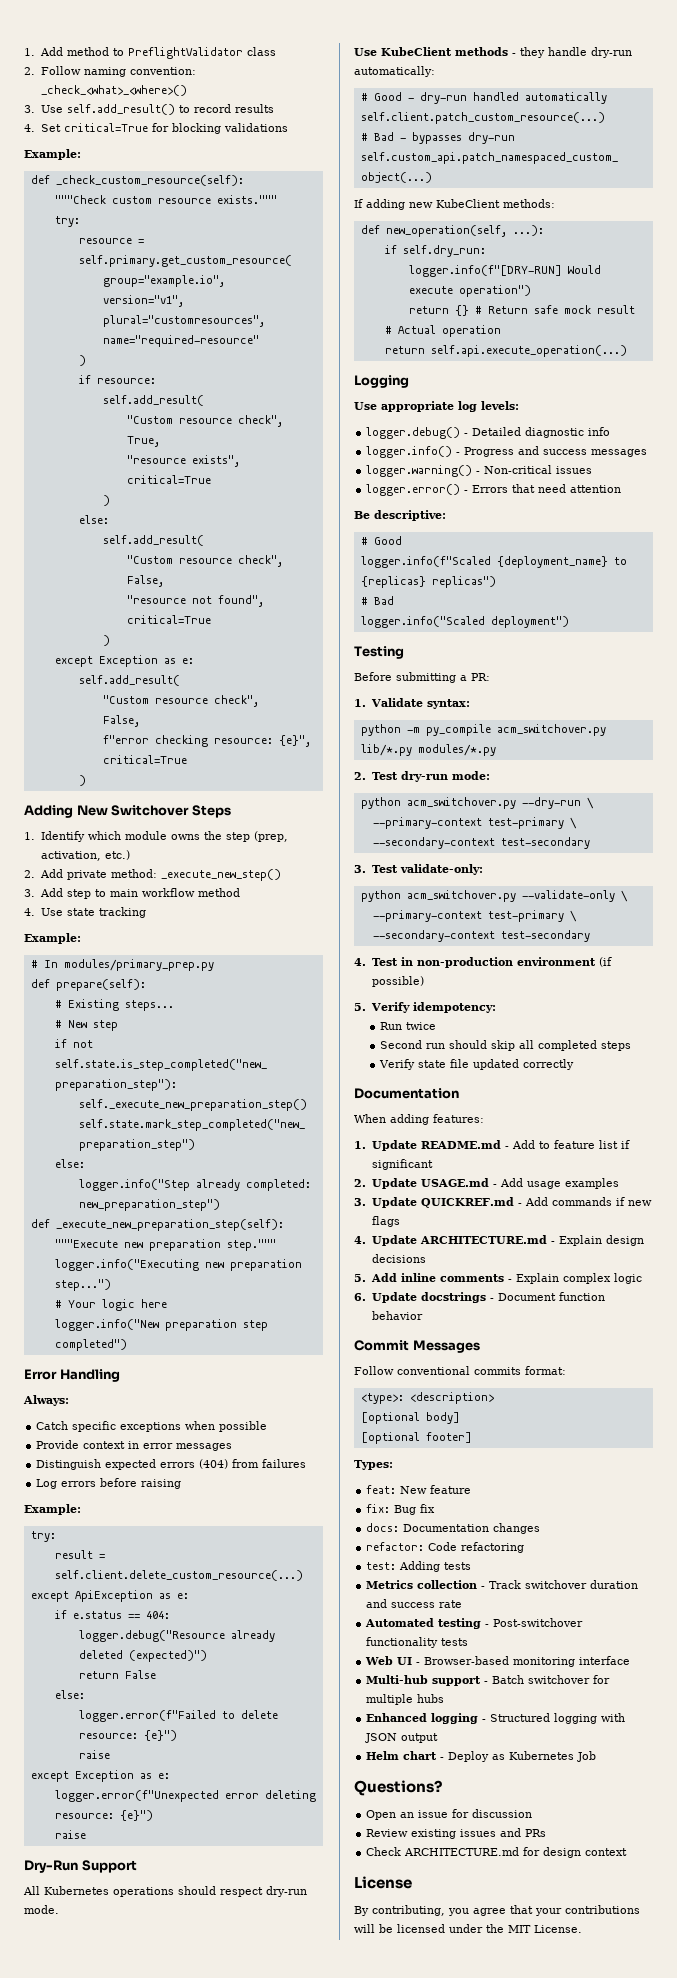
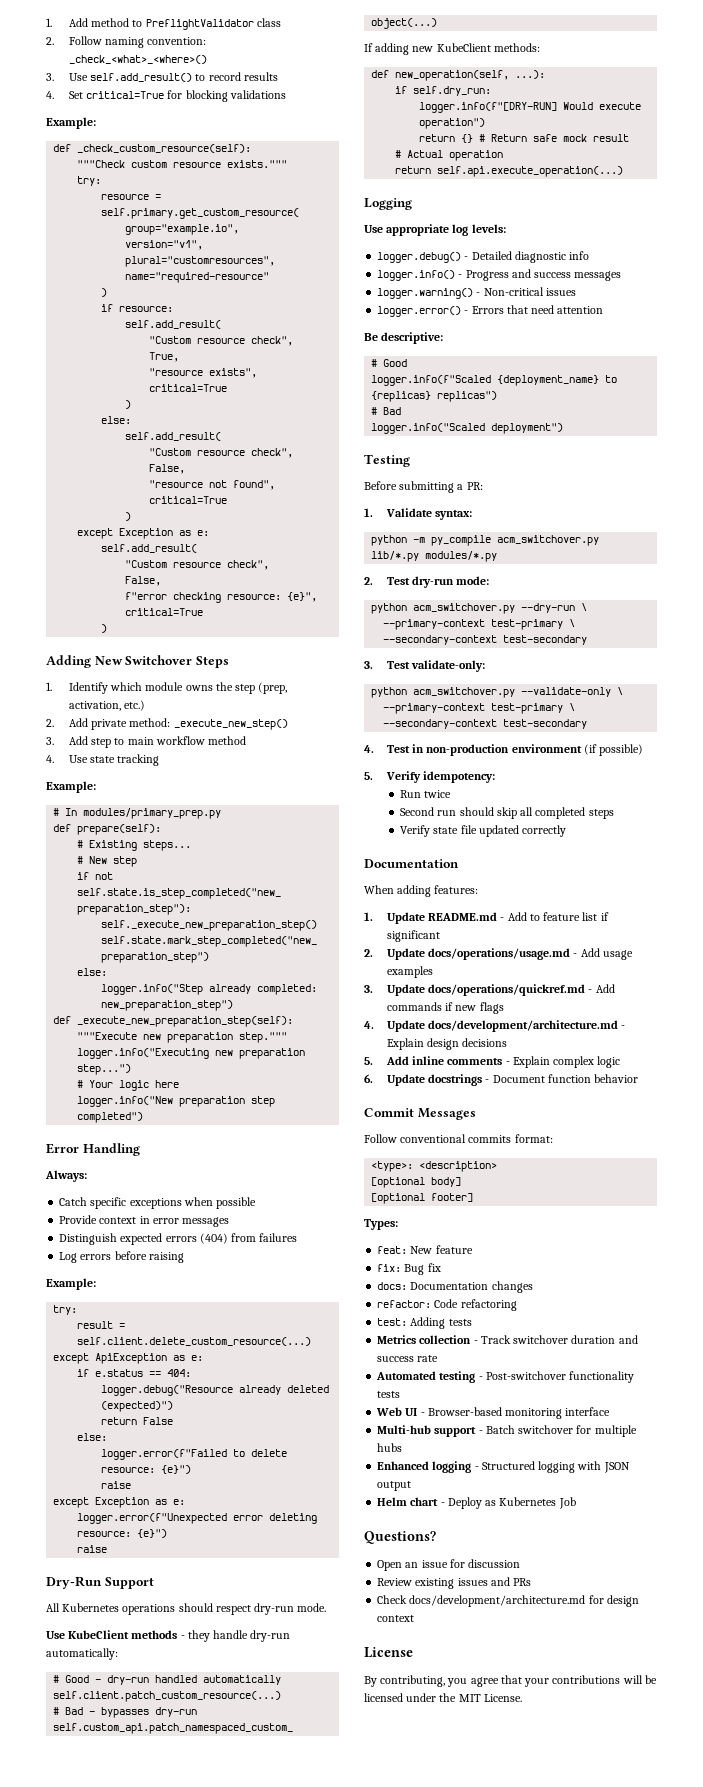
[420,1178,489,1187] USAGE.md -> [428,948,571,960] docs/operations/usage.md
[420,1197,514,1208] QUICKREF.md -> [428,984,586,996] docs/operations/quickref.md
[419,1235,547,1244] ARCHITECTURE.md -> [428,1020,619,1032] docs/development/architecture.md
[404,1847,520,1856] ARCHITECTURE.md -> [409,1595,586,1607] docs/development/architecture.md

